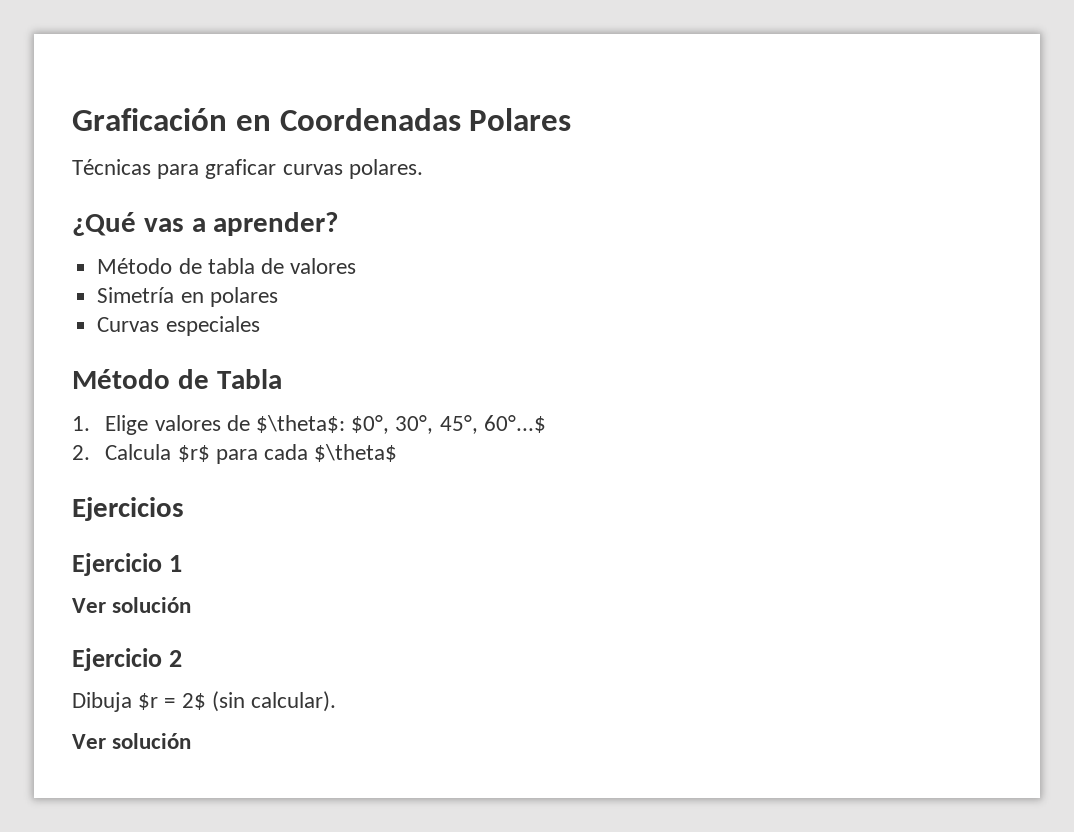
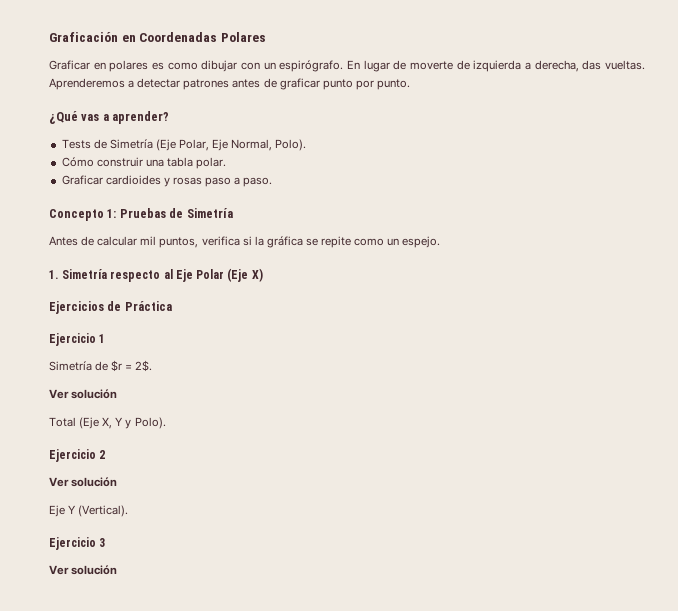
[72,159,423,179] [72,212,339,236] [97,258,357,274] [97,287,278,307] [97,316,260,336] [72,369,282,389] [72,415,546,435] [72,444,398,464] Técnicas para graficar curvas polares. // ¿Qué vas a aprender? // Método de tabla de valores // Simetría en polares // Curvas especiales // Método de Tabla // 1. Elige valores de $\theta$: $0°, 30°, 45°, 60°...$ // 2. Calcula $r$ para cada $\theta$ -> [49,60,645,72] [49,78,410,90] [49,111,170,124] [61,139,307,151] [61,157,227,169] [61,175,273,187] [49,208,233,221] [49,236,441,248] [49,268,263,282] Graficar en polares es como dibujar con un espirógrafo. En lugar de moverte de izquierda a derecha, das vueltas. Aprenderemos a detectar patrones antes de graficar punto por punto. // ¿Qué vas a aprender? // Tests de Simetría (Eje Polar, Eje Normal, Polo). // Cómo construir una tabla polar. // Graficar cardioides y rosas paso a paso. // Concepto 1: Pruebas de Simetría // Antes de calcular mil puntos, verifica si la gráfica se repite como un espejo. // 1. Simetría respecto al Eje Polar (Eje X)
(184, 509) none -> [107,301,172,311] de Práctica
[72,597,192,613] [72,648,183,671] [72,691,337,712] Ver solución // Ejercicio 2 // Dibuja $r = 2$ (sin calcular). -> [49,360,153,372] [49,389,118,399] [49,417,166,429] [49,449,106,462] [49,477,118,487] [49,505,129,517] [49,537,106,550] Simetría de $r = 2$. // Ver solución // Total (Eje X, Y y Polo). // Ejercicio 2 // Ver solución // Eje Y (Vertical). // Ejercicio 3

